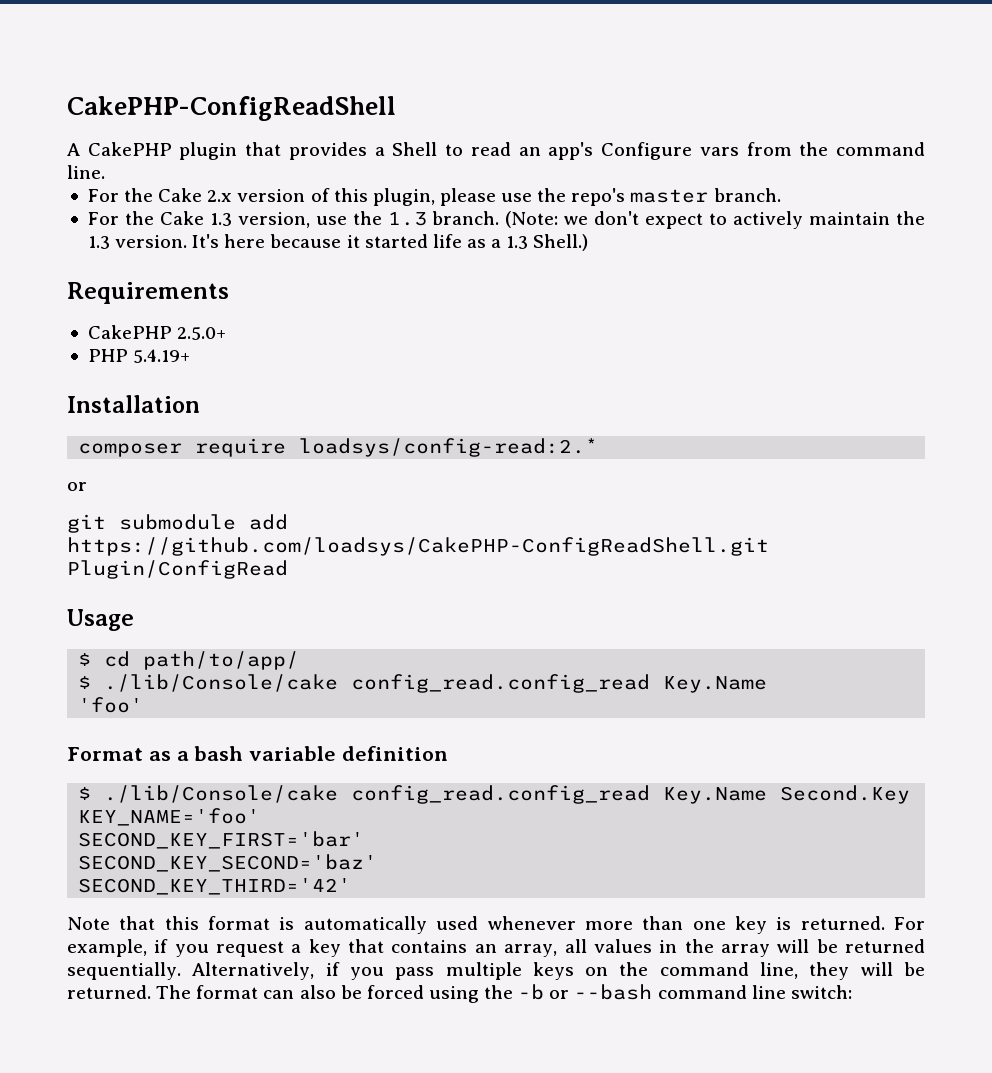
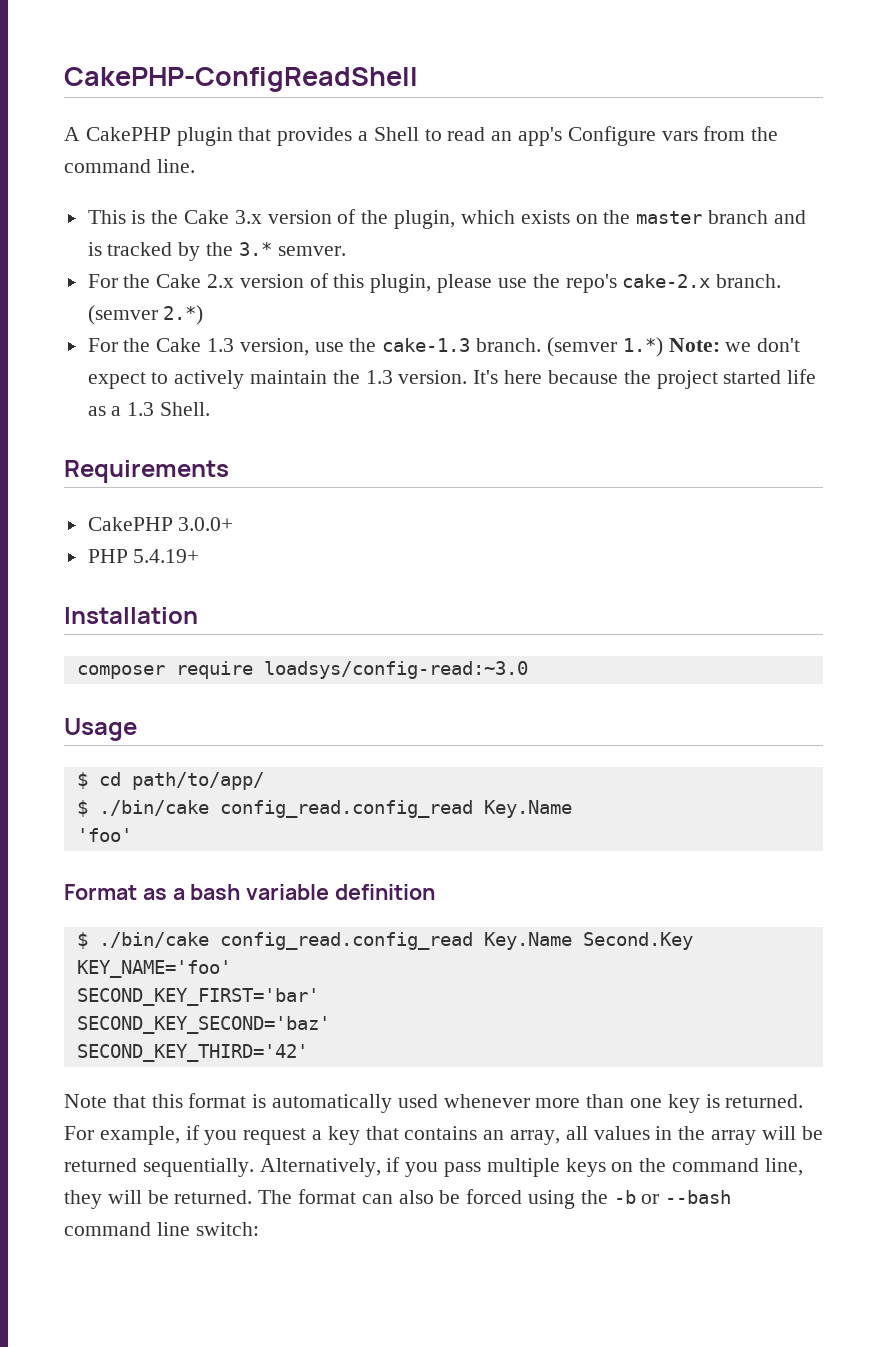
(105, 172) none -> [87,209,806,229] [87,242,346,261] // This is the Cake 3.x version of the plugin, which exists on the master branch and is tracked by the 3.* semver.
[630,188,781,203] master branch. -> [622,274,782,288] [87,305,204,325] cake-2.x branch. (semver 2.*)
[387,211,559,228] 1.3 branch. (Note: -> [382,337,720,357] cake-1.3 branch. (semver 1.*) Note:
[346,235,360,248] it -> [623,370,718,389] the project
[533,234,589,251] Shell.) -> [160,402,211,416] Shell.
[177,327,227,340] 2.5.0+ -> [178,517,234,531] 3.0.0+
[299,438,599,457] [67,482,87,491] [67,514,288,533] [67,537,769,556] [67,560,288,579] loadsys/config-read:2.* // or // git submodule add https://github.com/loadsys/CakePHP-ConfigReadShell.git Plugin/ConfigRead -> [263,661,528,679] loadsys/config-read:~3.0
[104,674,339,692] ./lib/Console/cake -> [98,800,209,816] ./bin/cake
[104,785,339,803] ./lib/Console/cake -> [98,932,209,948] ./bin/cake

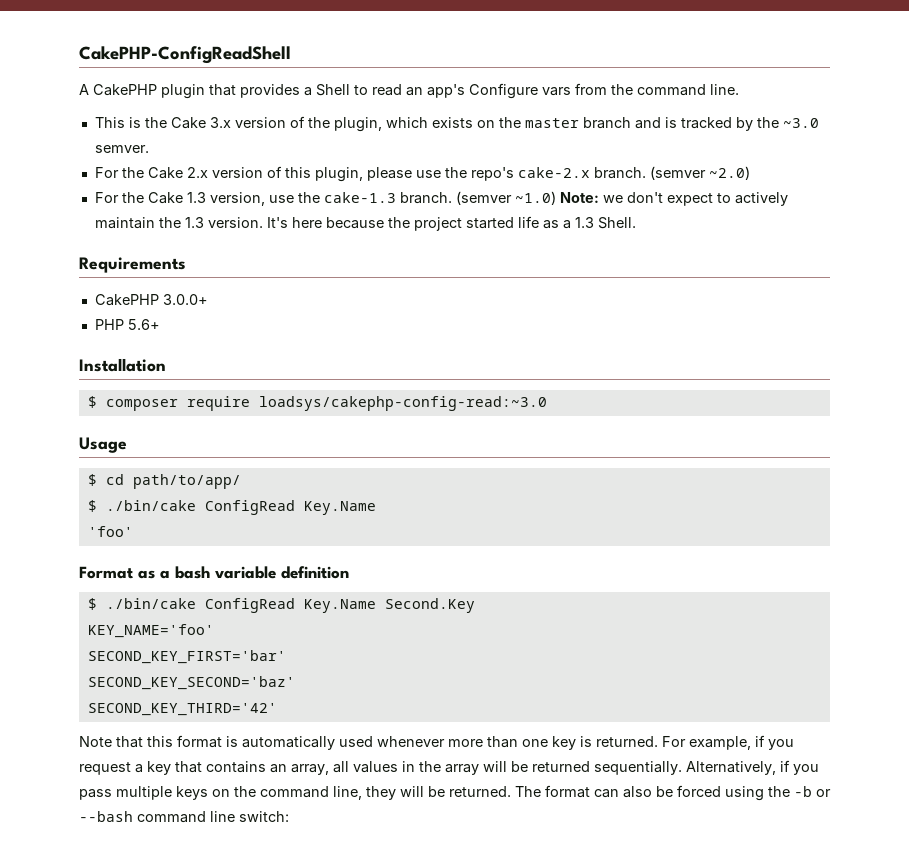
[238,242,272,256] 3.* -> [782,118,819,128] ~3.0
[163,305,204,325] 2.*) -> [708,166,750,180] ~2.0)
[622,337,663,357] 1.*) -> [514,191,556,205] ~1.0)
[133,549,200,563] 5.4.19+ -> [127,319,160,330] 5.6+
(198, 615) none -> [87,396,97,408] $
[263,661,528,679] loadsys/config-read:~3.0 -> [258,396,547,411] loadsys/cakephp-config-read:~3.0
[219,800,473,818] config_read.config_read -> [204,500,295,515] ConfigRead
[219,932,473,950] config_read.config_read -> [204,598,295,613] ConfigRead

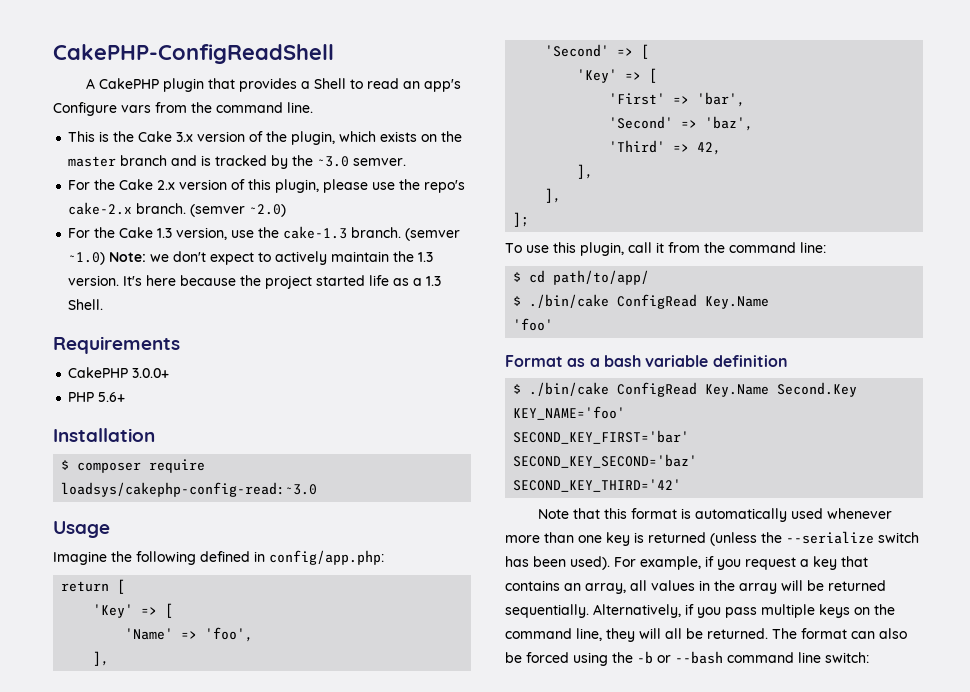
(127, 445) none -> [53,550,384,565] [61,579,126,594] [93,603,174,618] [125,627,254,642] [93,651,110,666] [545,44,650,59] [577,68,658,83] [609,92,746,107] [609,116,754,131] [609,140,722,155] [577,164,594,179] [545,188,562,203] [513,212,530,227] [505,242,826,256] // Imagine the following defined in config/app.php: // return [ // 'Key' => [ // 'Name' => 'foo', // ], // 'Second' => [ // 'Key' => [ // 'First' => 'bar', // 'Second' => 'baz', // 'Third' => 42, // ], // ], // ]; // To use this plugin, call it from the command line:
[596,736,658,747] returned. -> [648,531,919,546] [505,556,610,570] returned (unless the --serialize switch has been used).
(424, 791) none -> [665,628,682,639] all

